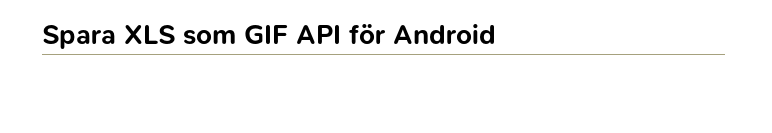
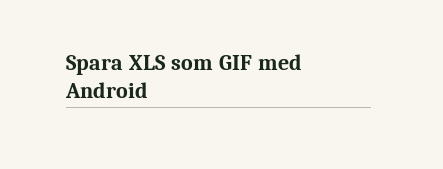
[296,24,386,44] API för -> [257,54,302,70] med

